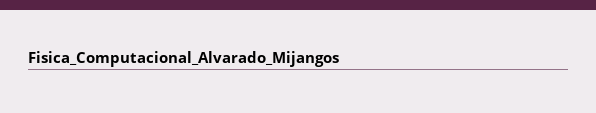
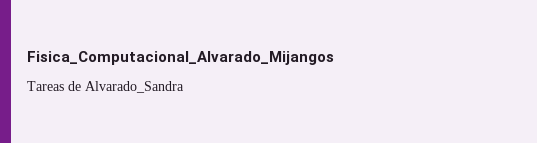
(339, 59) none -> [27,81,184,93] // Tareas de Alvarado_Sandra

